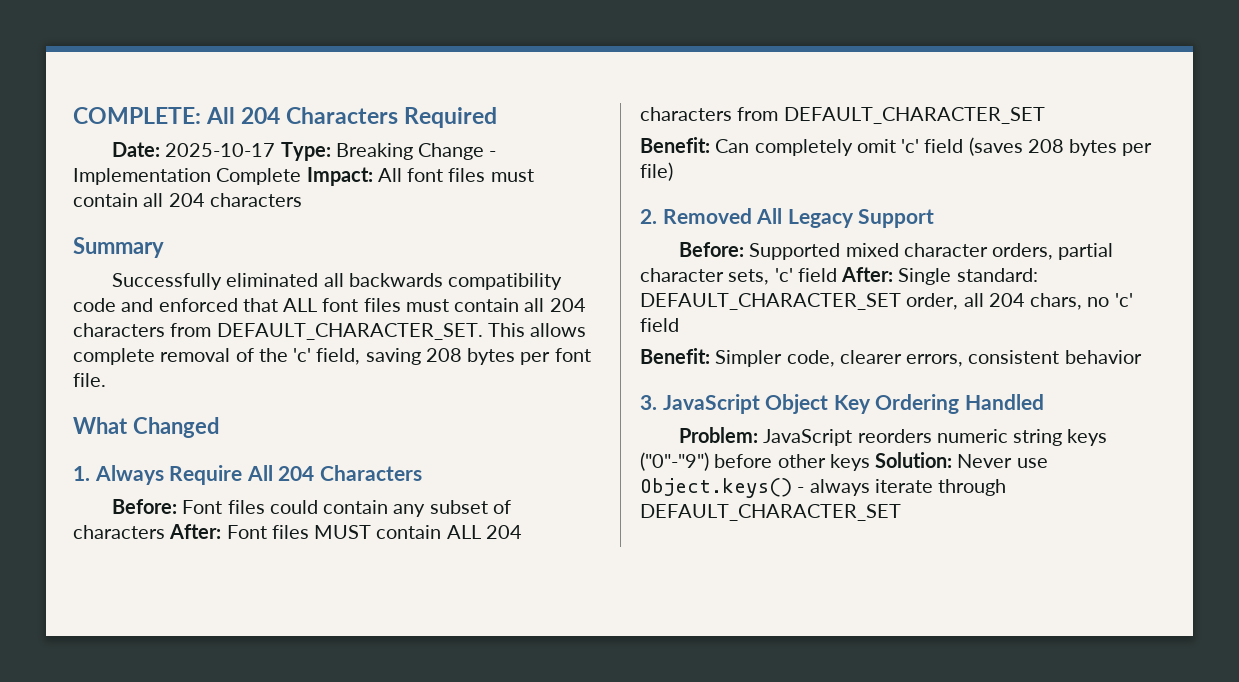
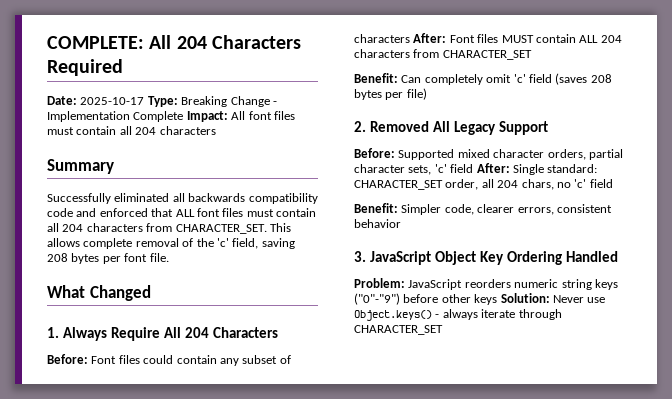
[216,323,483,340] DEFAULT_CHARACTER_SET. -> [175,224,267,234] CHARACTER_SET.
[783,107,1045,124] DEFAULT_CHARACTER_SET -> [442,50,532,60] CHARACTER_SET
[640,293,901,310] DEFAULT_CHARACTER_SET -> [354,180,443,190] CHARACTER_SET
[640,504,901,521] DEFAULT_CHARACTER_SET -> [354,325,443,335] CHARACTER_SET

